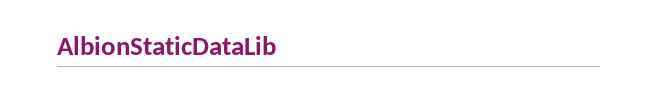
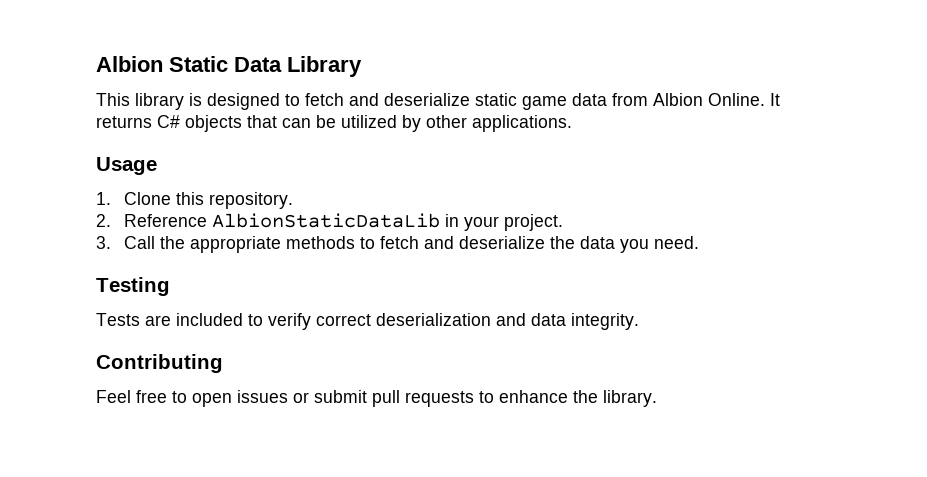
[57,36,276,55] AlbionStaticDataLib -> [96,56,362,77] [96,93,780,110] [96,115,572,132] [96,157,157,175] [96,192,294,209] [96,213,564,231] [96,236,700,253] [96,277,170,296] [96,313,639,330] [96,354,223,373] [96,390,657,407] Albion Static Data Library // This library is designed to fetch and deserialize static game data from Albion Online. It returns C# objects that can be utilized by other applications. // Usage // 1. Clone this repository. // 2. Reference AlbionStaticDataLib in your project. // 3. Call the appropriate methods to fetch and deserialize the data you need. // Testing // Tests are included to verify correct deserialization and data integrity. // Contributing // Feel free to open issues or submit pull requests to enhance the library.

